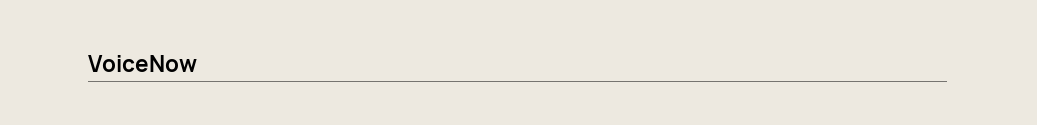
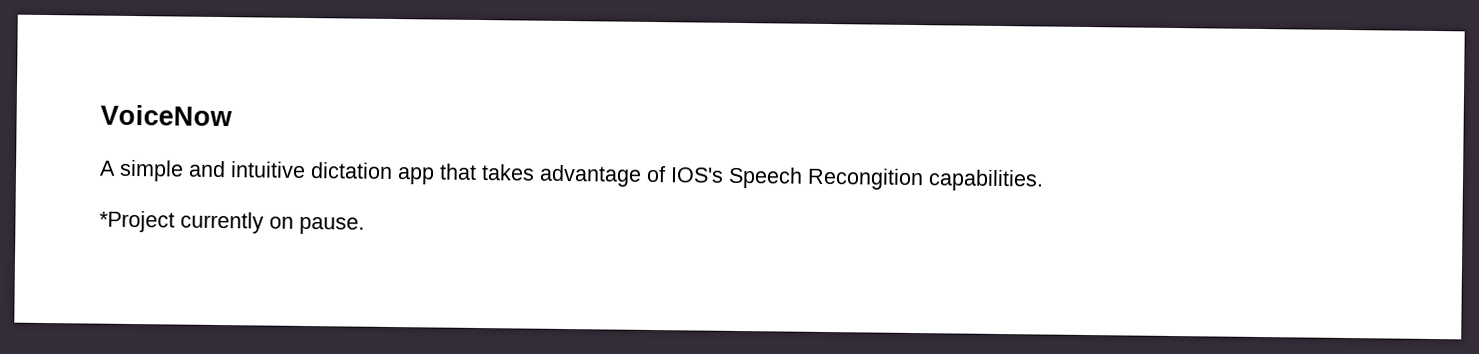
(197, 63) none -> [99,159,1044,192] [99,210,365,235] // A simple and intuitive dictation app that takes advantage of IOS's Speech Recongition capabilities. // *Project currently on pause.

